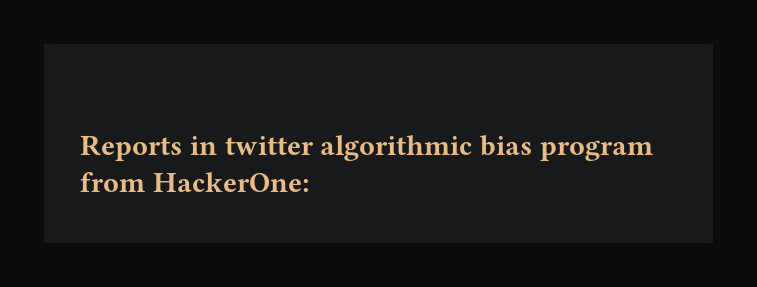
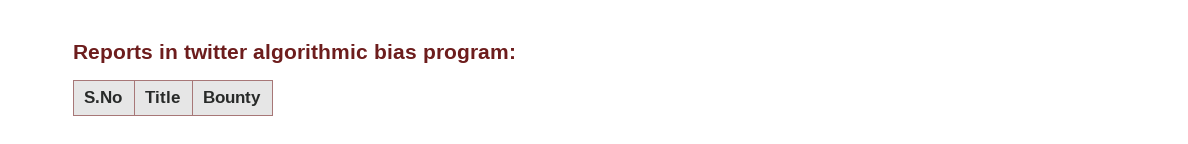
[540,140,654,161] [80,172,309,192] program from HackerOne: -> [423,47,516,63] [84,91,123,103] [145,91,181,103] [203,91,262,106] program: // S.No | Title | Bounty

